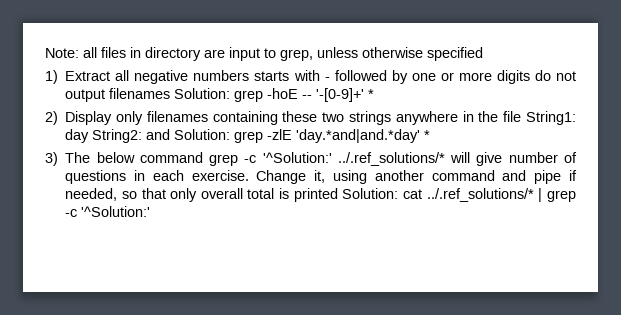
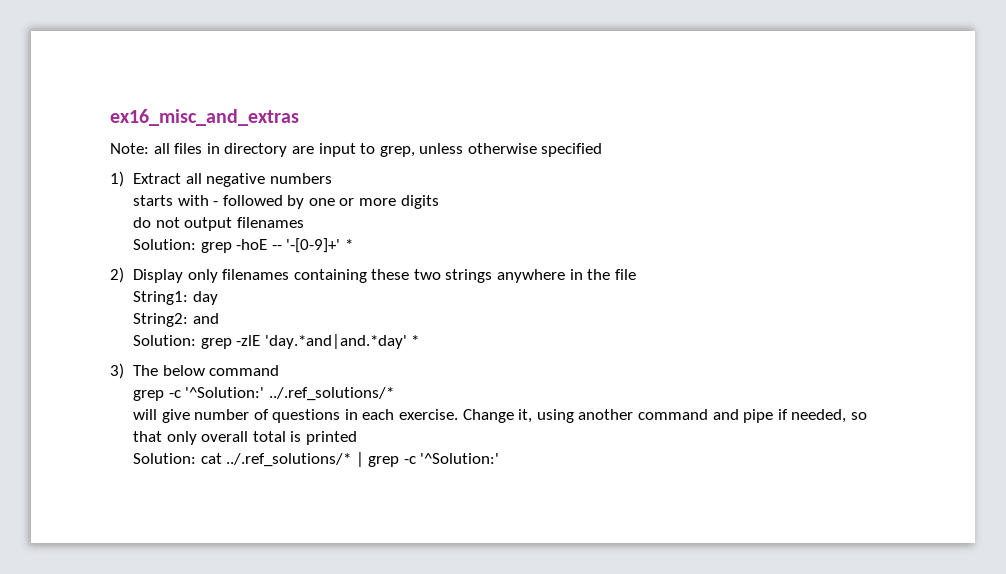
(45, 53) none -> [110,109,299,126] ex16_misc_and_extras //
(250, 75) none -> (332, 178) //
(530, 77) none -> (439, 202) //
(171, 93) none -> (304, 222) //
(522, 116) none -> (636, 274) //
(90, 136) none -> (218, 298) //
(171, 134) none -> (219, 318) //
(203, 157) none -> (280, 370) //
(445, 159) none -> (394, 394) //
(338, 195) none -> (357, 438) //

